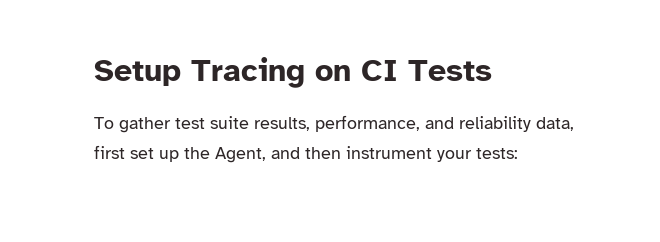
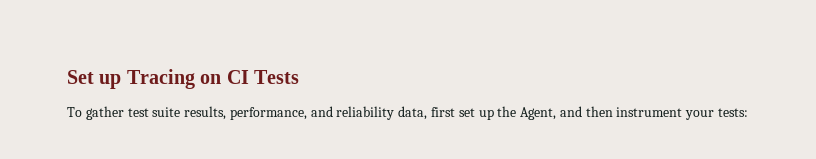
[94,60,181,86] Setup -> [67,70,122,89] Set up

